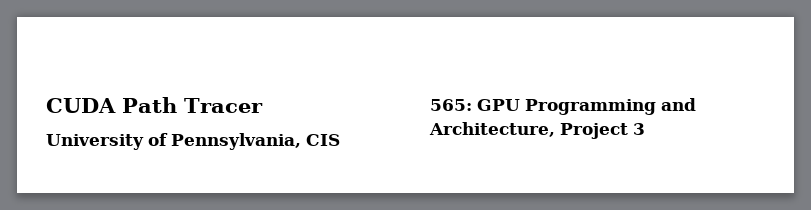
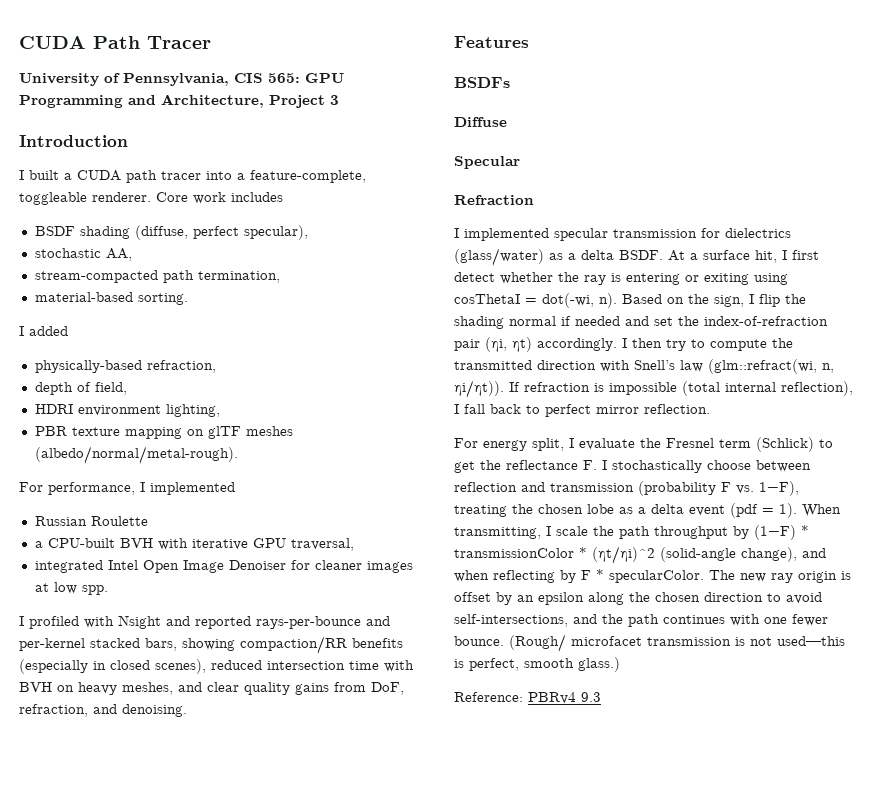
(645, 129) none -> [19,135,128,147] [19,170,366,183] [19,192,283,205] [34,225,308,240] [34,248,132,261] [34,270,280,283] [34,292,188,305] [19,326,68,336] [34,360,216,373] [34,382,127,395] [34,404,220,417] [34,426,293,439] [34,446,238,464] [19,482,235,495] [34,516,148,526] [34,538,354,551] [34,560,413,573] [34,582,108,595] [19,615,390,629] [19,636,403,654] [19,659,414,674] [19,682,404,695] [19,704,187,717] [454,36,529,48] [454,77,510,88] [454,117,507,127] [454,156,520,169] [454,195,534,205] [454,228,791,241] [454,248,819,266] [454,272,788,285] [454,293,806,308] [454,316,828,329] [454,337,793,352] [454,359,834,374] [454,380,853,398] [454,404,710,417] [454,437,833,452] [454,460,811,473] [454,481,799,496] [454,503,841,518] [454,525,809,540] [454,546,826,564] [454,569,851,583] [454,592,822,605] [454,614,828,627] [454,634,845,652] [454,657,620,672] [454,692,601,704] // Introduction // I built a CUDA path tracer into a feature-complete, toggleable renderer. Core work includes // BSDF shading (diffuse, perfect specular), // stochastic AA, // stream-compacted path termination, // material-based sorting. // I added // physically-based refraction, // depth of field, // HDRI environment lighting, // PBR texture mapping on glTF meshes (albedo/normal/metal-rough). // For performance, I implemented // Russian Roulette // a CPU-built BVH with iterative GPU traversal, // integrated Intel Open Image Denoiser for cleaner images at low spp. // I profiled with Nsight and reported rays-per-bounce and per-kernel stacked bars, showing compaction/RR benefits (especially in closed scenes), reduced intersection time with BVH on heavy meshes, and clear quality gains from DoF, refraction, and denoising. // Features // BSDFs // Diffuse // Specular // Refraction // I implemented specular transmission for dielectrics (glass/water) as a delta BSDF. At a surface hit, I first detect whether the ray is entering or exiting using cosThetaI = dot(-wi, n). Based on the sign, I flip the shading normal if needed and set the index-of-refraction pair (ηi, ηt) accordingly. I then try to compute the transmitted direction with Snell’s law (glm::refract(wi, n, ηi/ηt)). If refraction is impossible (total internal reflection), I fall back to perfect mirror reflection. // For energy split, I evaluate the Fresnel term (Schlick) to get the reflectance F. I stochastically choose between reflection and transmission (probability F vs. 1−F), treating the chosen lobe as a delta event (pdf = 1). When transmitting, I scale the path throughput by (1−F) * transmissionColor * (ηt/ηi)^2 (solid-angle change), and when reflecting by F * specularColor. The new ray origin is offset by an epsilon along the chosen direction to avoid self-intersections, and the path continues with one fewer bounce. (Rough/ microfacet transmission is not used—this is perfect, smooth glass.) // Reference: PBRv4 9.3

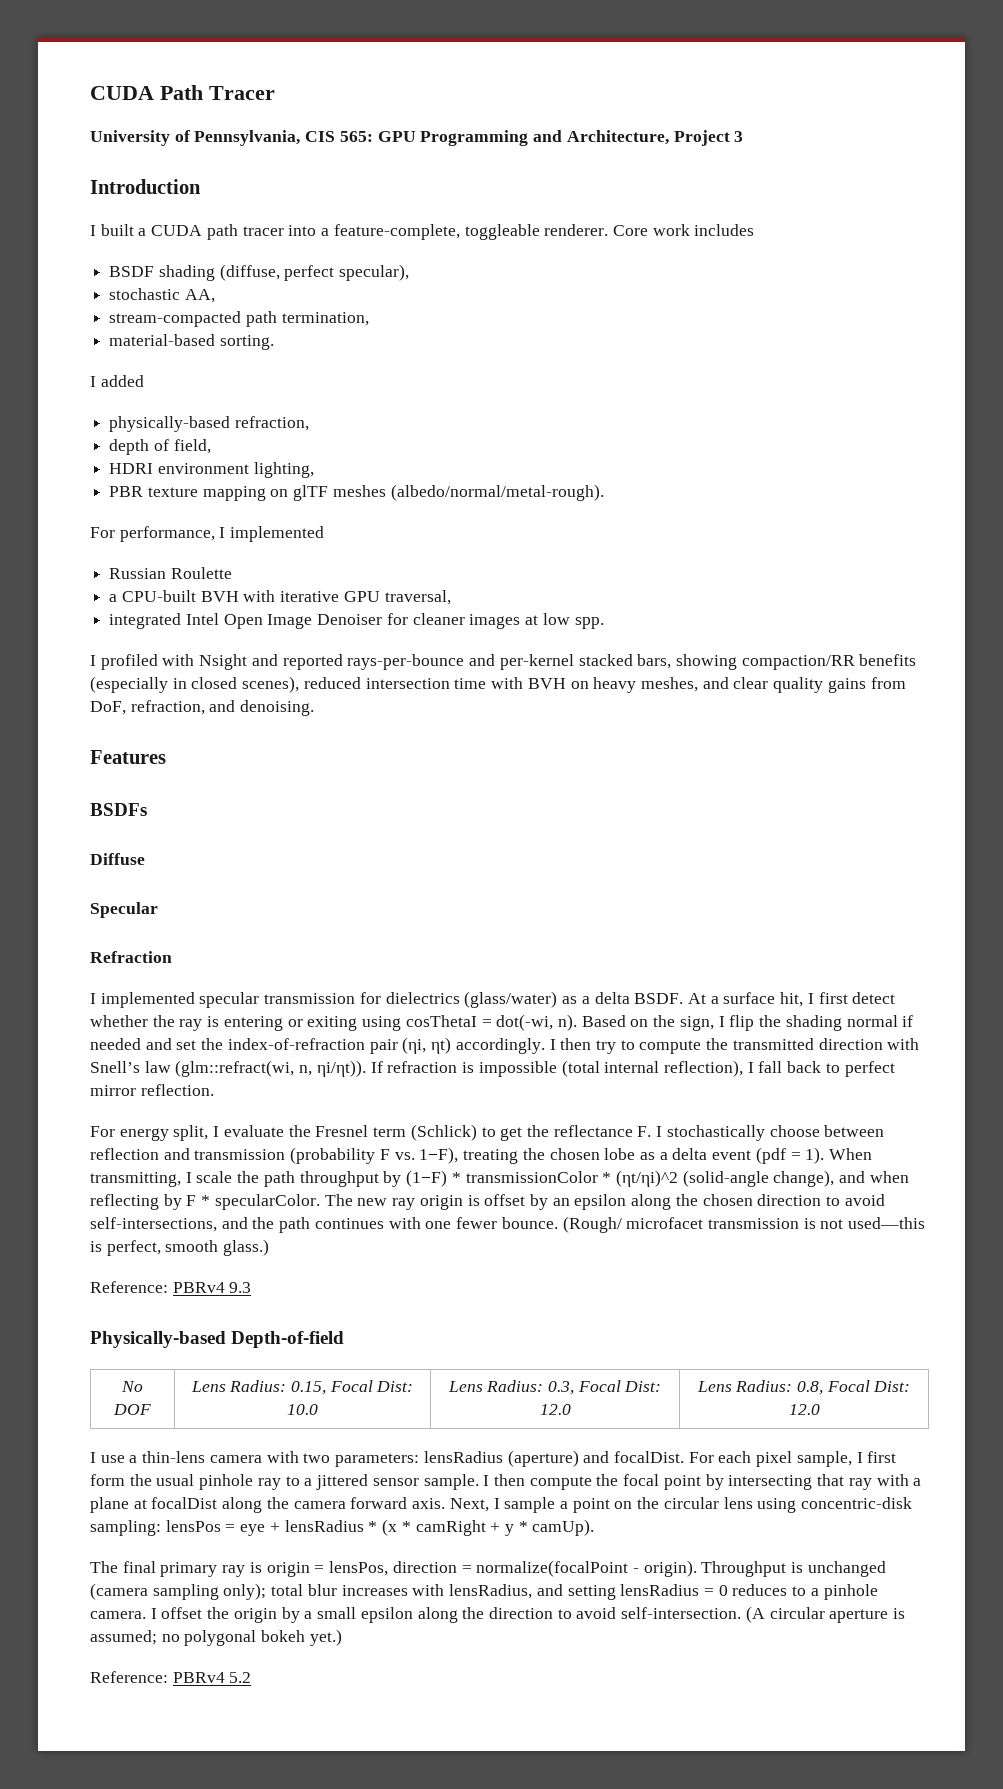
(601, 697) none -> [90,1331,345,1348] [121,1381,143,1392] [113,1404,151,1415] [190,1380,414,1395] [287,1404,318,1415] [447,1380,662,1395] [539,1404,571,1415] [696,1380,911,1395] [788,1404,820,1415] [90,1450,897,1467] [90,1474,922,1490] [90,1497,913,1513] [90,1519,595,1536] [90,1560,886,1577] [90,1583,878,1600] [90,1606,906,1623] [90,1629,342,1646] [90,1671,252,1683] // Physically-based Depth-of-field // No DOF | Lens Radius: 0.15, Focal Dist: 10.0 | Lens Radius: 0.3, Focal Dist: 12.0 | Lens Radius: 0.8, Focal Dist: 12.0 // I use a thin-lens camera with two parameters: lensRadius (aperture) and focalDist. For each pixel sample, I first form the usual pinhole ray to a jittered sensor sample. I then compute the focal point by intersecting that ray with a plane at focalDist along the camera forward axis. Next, I sample a point on the circular lens using concentric-disk sampling: lensPos = eye + lensRadius * (x * camRight + y * camUp). // The final primary ray is origin = lensPos, direction = normalize(focalPoint - origin). Throughput is unchanged (camera sampling only); total blur increases with lensRadius, and setting lensRadius = 0 reduces to a pinhole camera. I offset the origin by a small epsilon along the direction to avoid self-intersection. (A circular aperture is assumed; no polygonal bokeh yet.) // Reference: PBRv4 5.2

